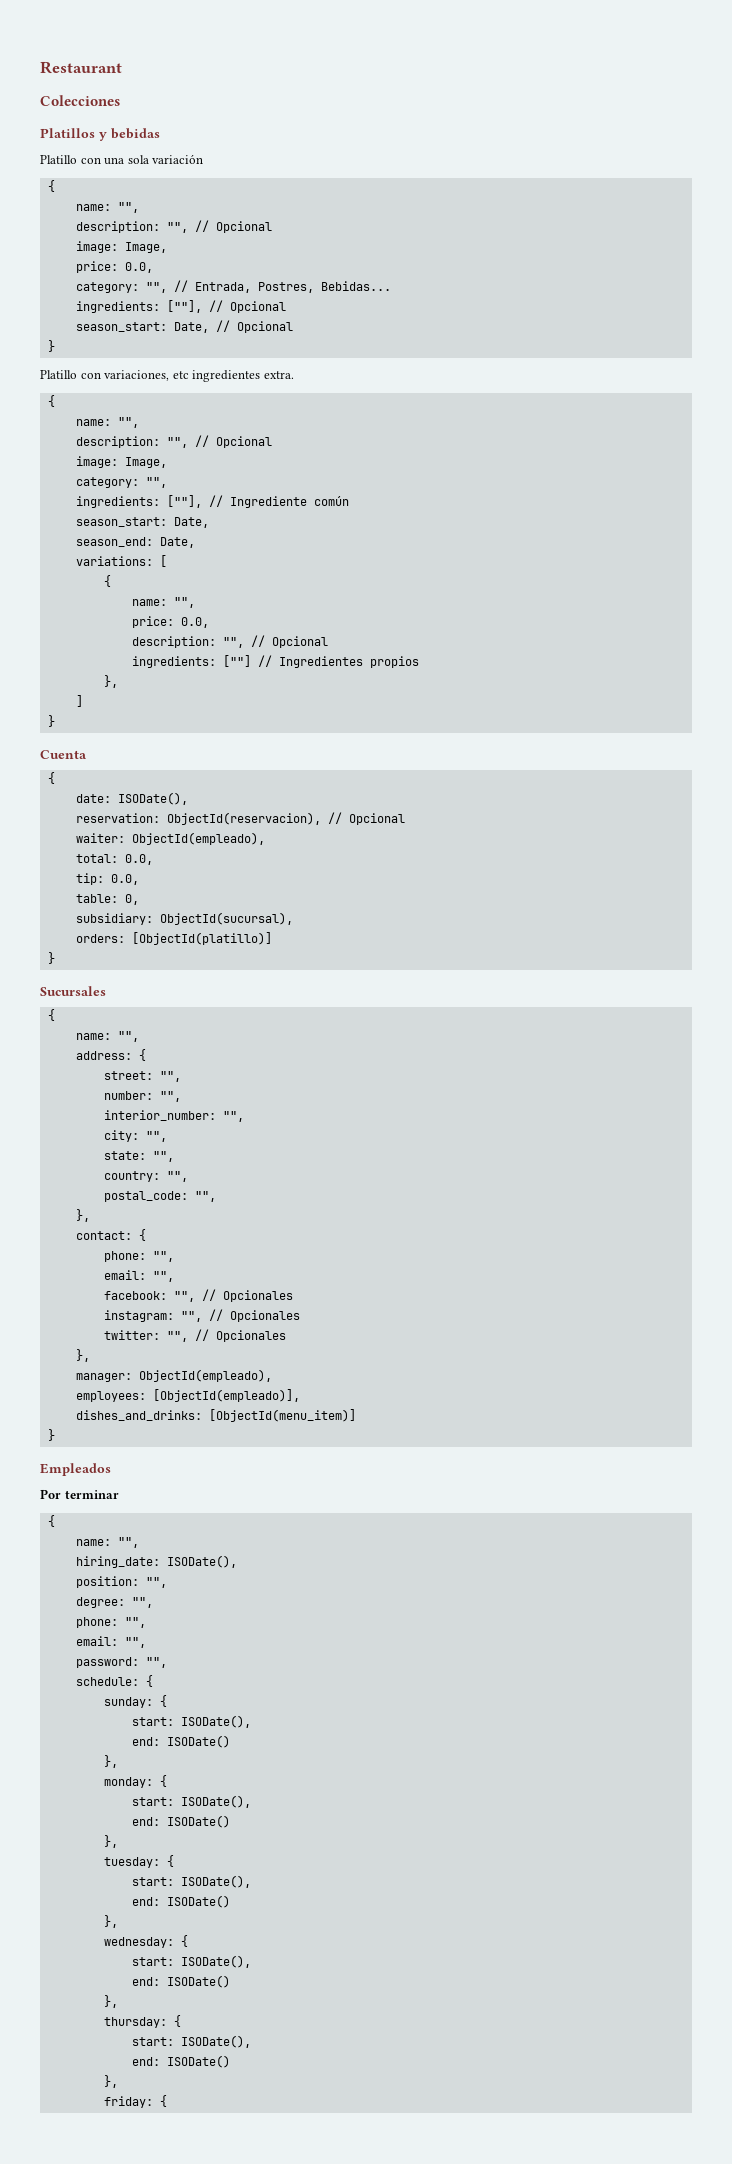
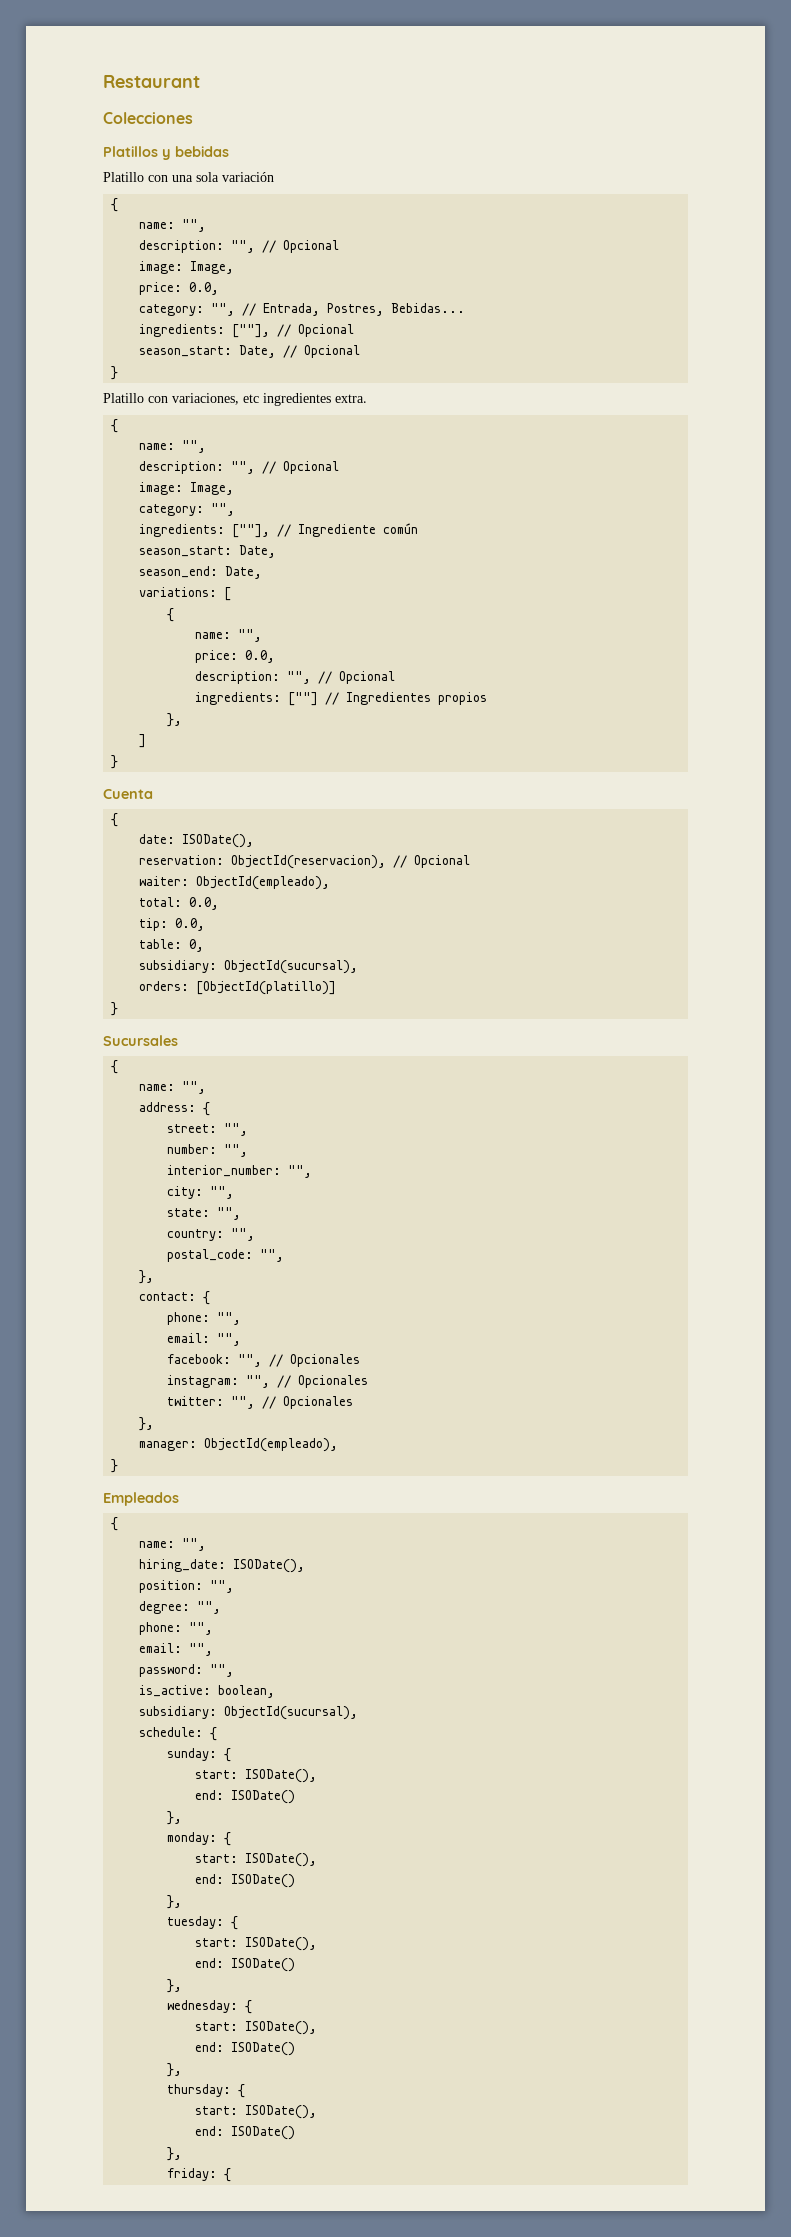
[75,1389,300,1402] [75,1409,356,1422] // employees: [ObjectId(empleado)], // dishes_and_drinks: [ObjectId(menu_item)] -> (339, 1445) none
[40,1489,119,1499] // Por terminar -> (179, 1499) none
(167, 1662) none -> [139,1685,276,1698] [139,1706,359,1720] // is_active: boolean, // subsidiary: ObjectId(sucursal),

